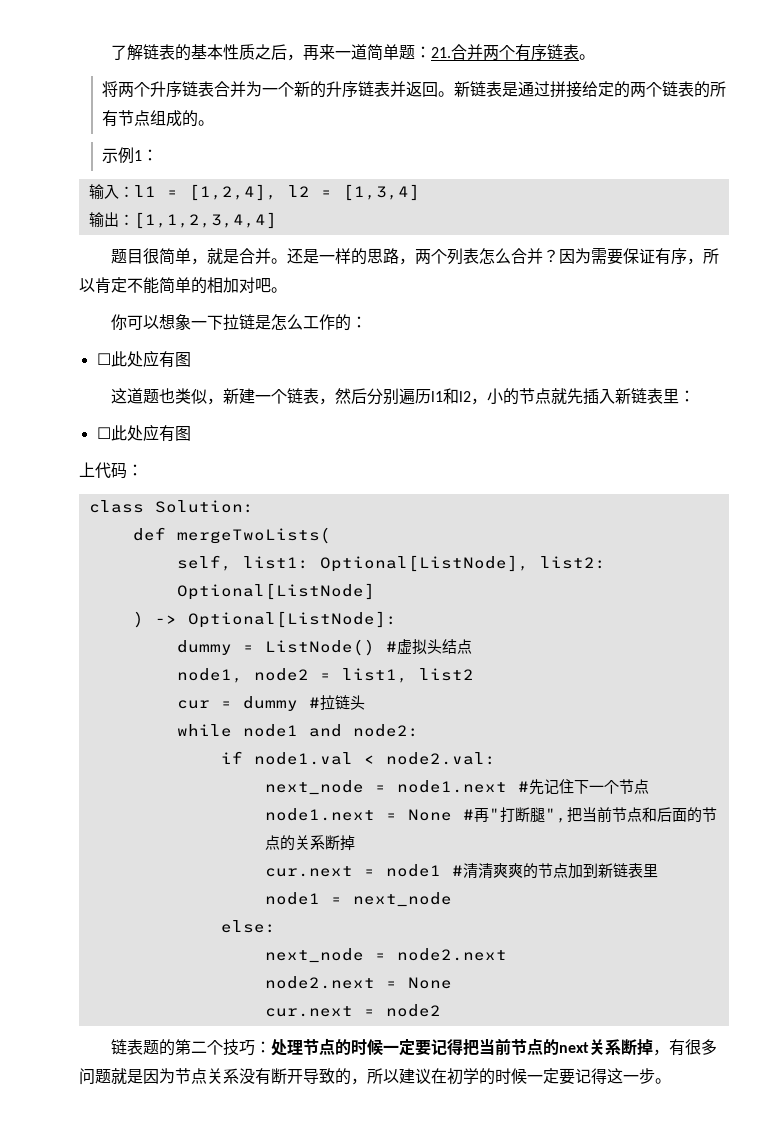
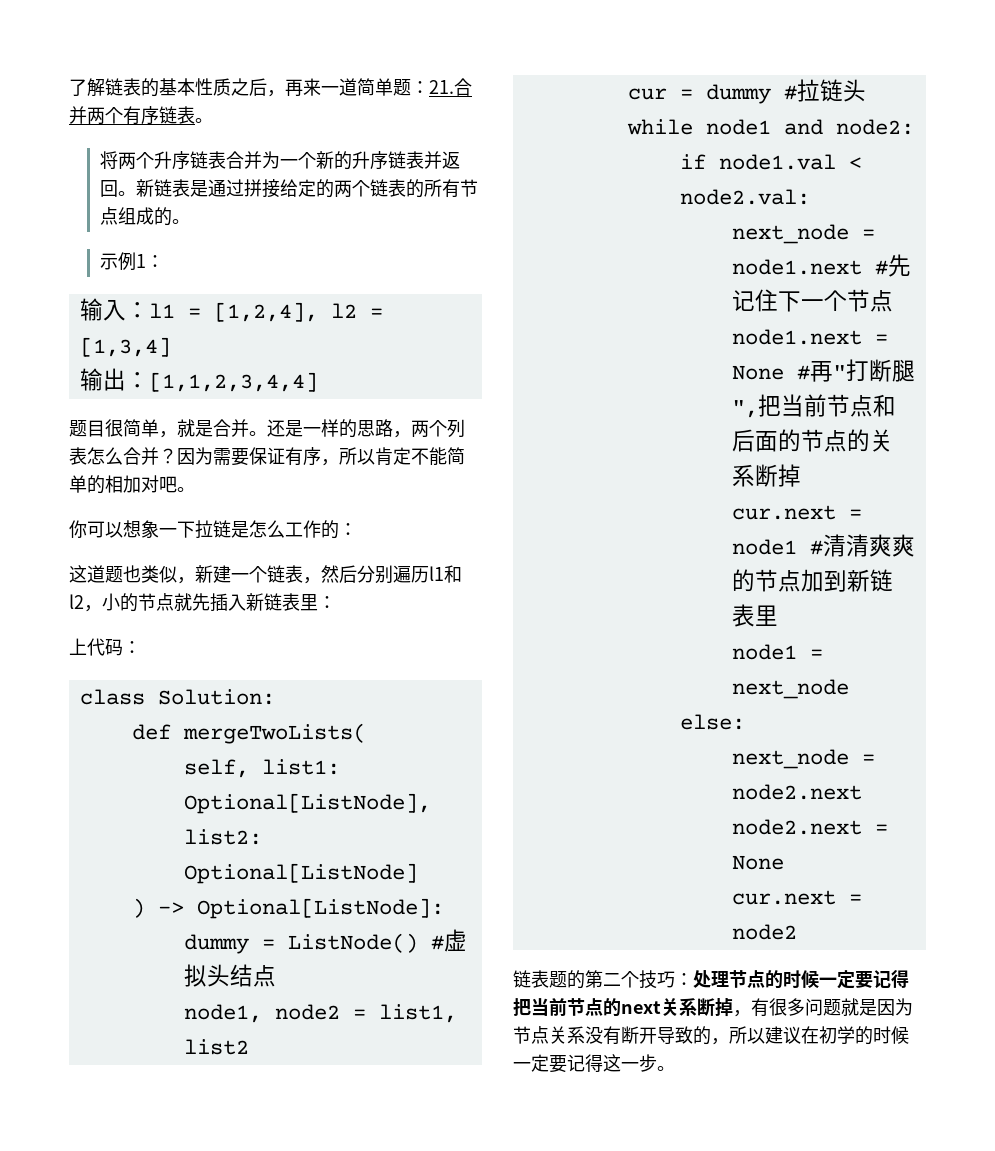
[96,350,191,368] // ☐此处应有图 -> (357, 529) none
[96,424,191,442] // ☐此处应有图 -> (336, 602) none

